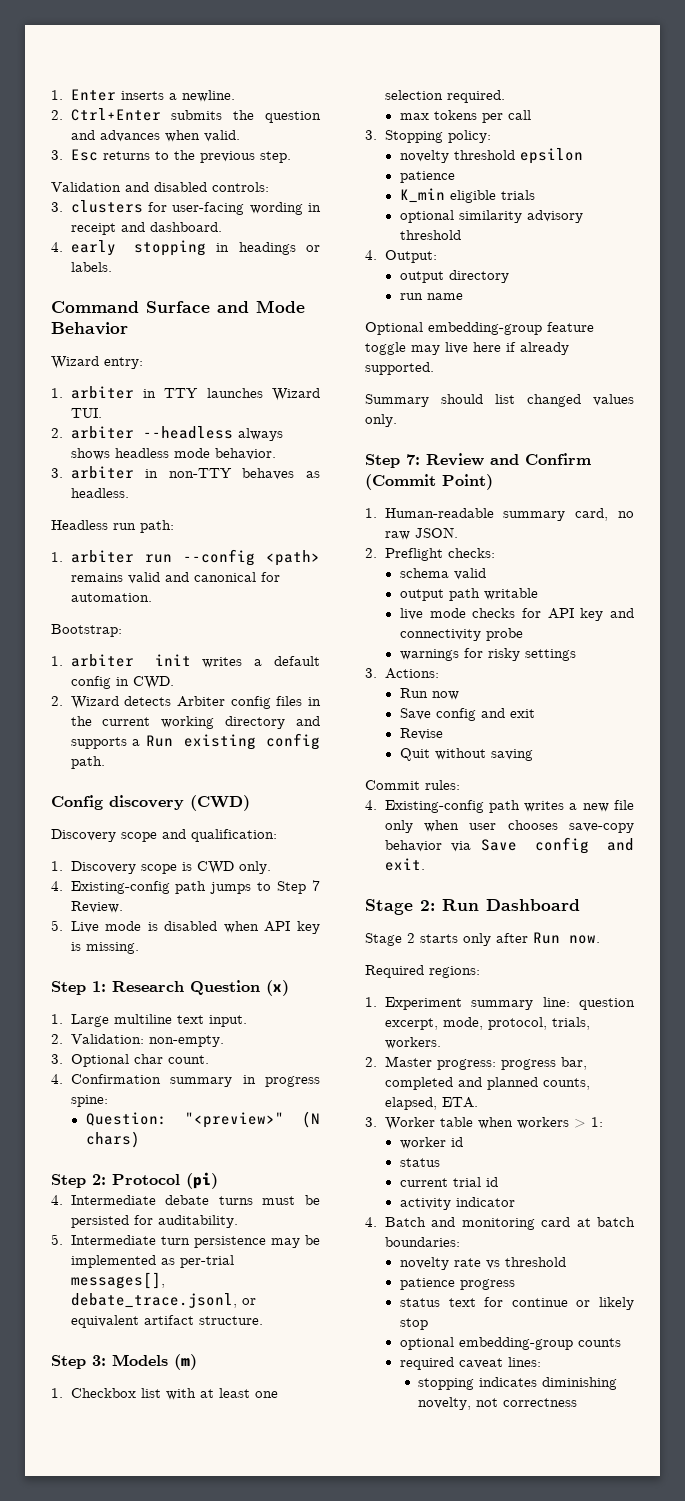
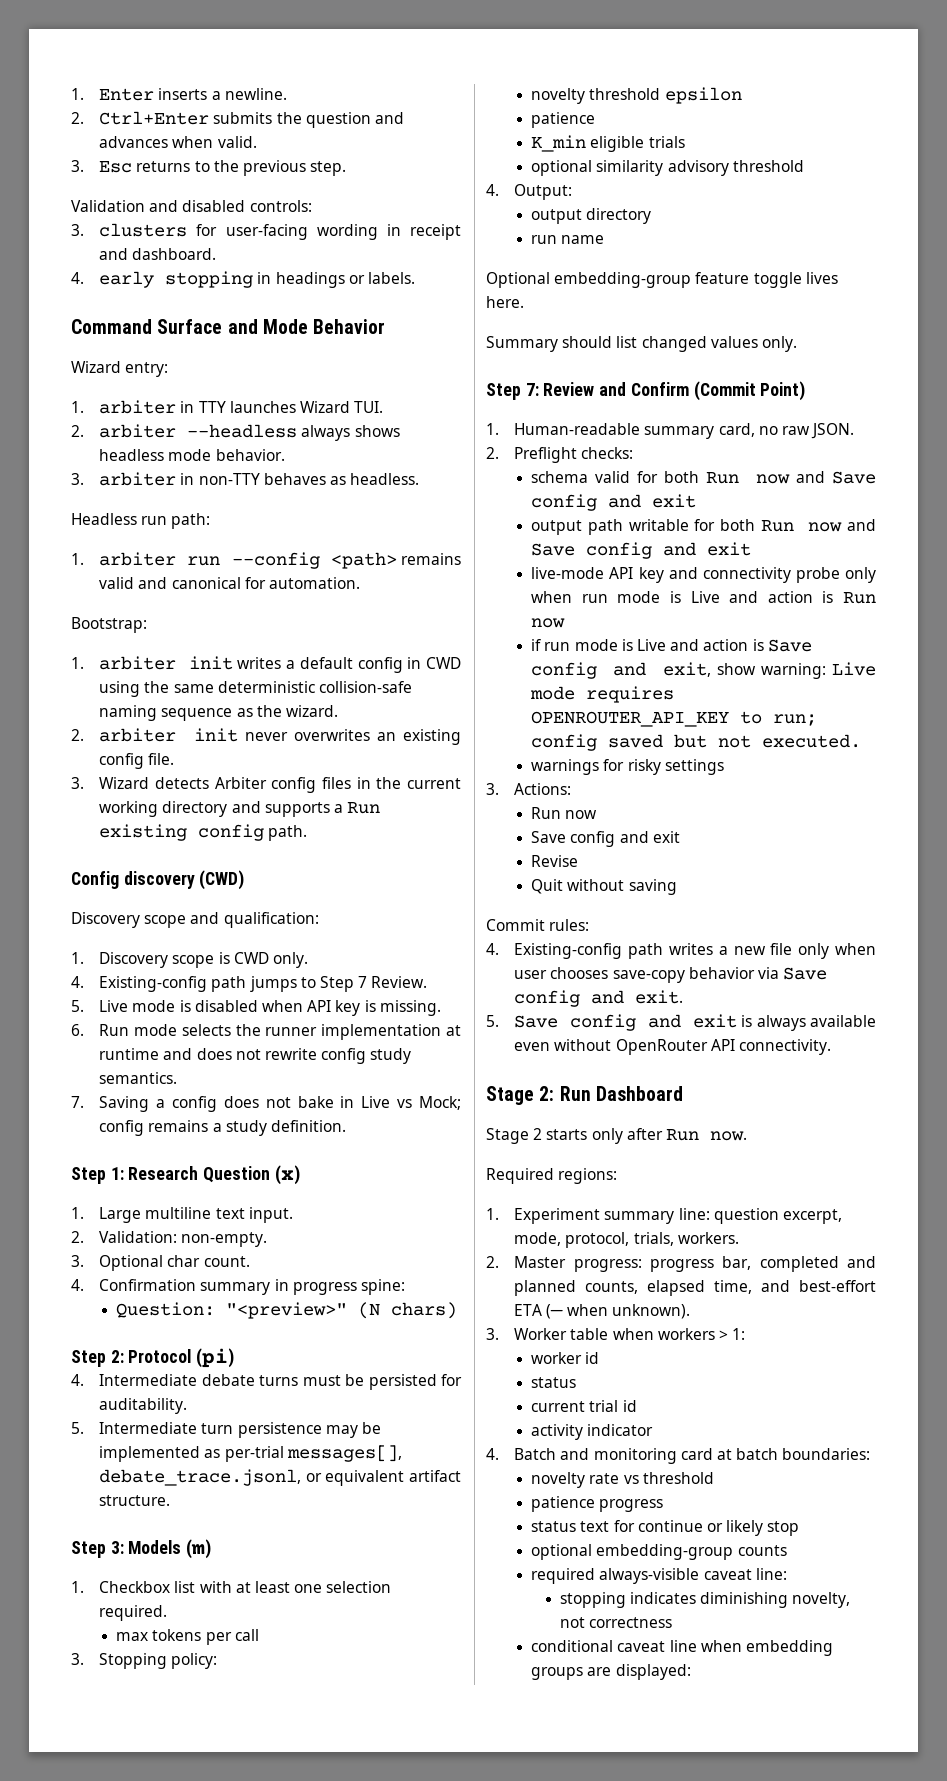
[132,676,174,689] [51,696,63,706] CWD. // 2. -> [426,657,462,669] [99,681,412,697] [99,705,338,721] [71,728,461,745] [99,753,175,769] [71,777,84,789] CWD using the same deterministic collision-safe naming sequence as the wizard. // 2. arbiter init never overwrites an existing config file. // 3.
(139, 948) none -> [71,1024,461,1040] [99,1048,412,1064] [99,1072,178,1084] [71,1096,461,1112] [99,1120,346,1136] // 6. Run mode selects the runner implementation at runtime and does not rewrite config study semantics. // 7. Saving a config does not bake in Live vs Mock; config remains a study definition.
[411,342,569,355] [365,362,434,375] may live here if already supported. -> [805,272,838,284] [486,296,524,308] lives here.
[399,588,538,601] [399,608,541,620] // output path writable // live mode checks for -> [636,471,876,484] [531,494,697,511] [531,519,876,535] [531,542,752,559] [531,567,605,579] for both Run now and Save config and exit // output path writable for both Run now and Save config and exit // live-mode
(523, 634) none -> [845,567,876,583] [531,591,876,604] [531,618,566,628] [531,639,812,652] [531,662,876,679] [530,686,675,703] [531,711,818,727] [531,734,862,751] only when run mode is Live and action is Run now // if run mode is Live and action is Save config and exit, show warning: Live mode requires OPENROUTER_API_KEY to run; config saved but not executed.
(425, 864) none -> [486,1014,876,1031] [514,1039,831,1055] // 5. Save config and exit is always available even without OpenRouter API connectivity.
[384,1097,478,1110] elapsed, ETA. -> [647,1280,876,1296] [514,1304,690,1319] elapsed time, and best-effort ETA (— when unknown).
[458,1357,541,1369] caveat lines: -> [599,1568,787,1584] always-visible caveat line:
(578, 1402) none -> [531,1640,834,1656] [531,1664,691,1680] // conditional caveat line when embedding groups are displayed:

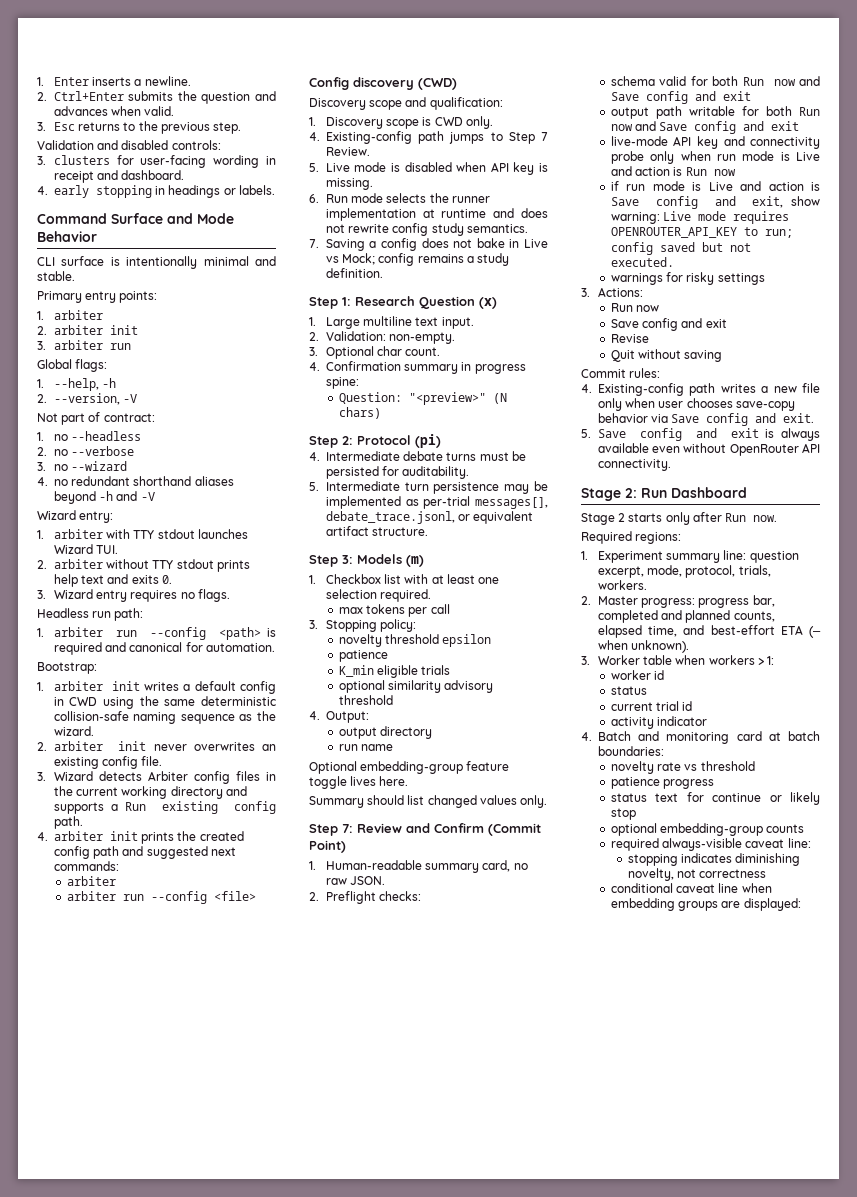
(386, 326) none -> [37,256,276,269] [37,271,75,281] [37,291,158,303] [37,310,103,320] [37,325,138,335] [37,340,131,350] [37,359,108,372] [37,378,117,391] [37,393,138,405] [37,412,155,425] [37,431,142,441] [37,446,135,456] [37,461,128,471] [37,476,234,486] [54,491,155,504] // CLI surface is intentionally minimal and stable. // Primary entry points: // 1. arbiter // 2. arbiter init // 3. arbiter run // Global flags: // 1. --help, -h // 2. --version, -V // Not part of contract: // 1. no --headless // 2. no --verbose // 3. no --wizard // 4. no redundant shorthand aliases beyond -h and -V
[180,401,226,413] in TTY -> [106,529,195,539] with TTY stdout
[187,424,400,441] [99,449,285,461] [71,472,420,486] --headless always shows headless mode behavior. // 3. arbiter in non-TTY behaves as headless. -> [106,559,250,572] [53,574,172,587] [37,589,230,602] without TTY stdout prints help text and exits 0. // 3. Wizard entry requires no flags.
[401,553,461,565] [99,577,135,589] remains valid -> [267,628,276,637] [53,642,102,655] is required
(308, 833) none -> [37,831,244,844] [54,846,236,859] [54,861,119,871] [66,876,116,886] [66,891,256,904] // 4. arbiter init prints the created config path and suggested next commands: // arbiter // arbiter run --config <file>

